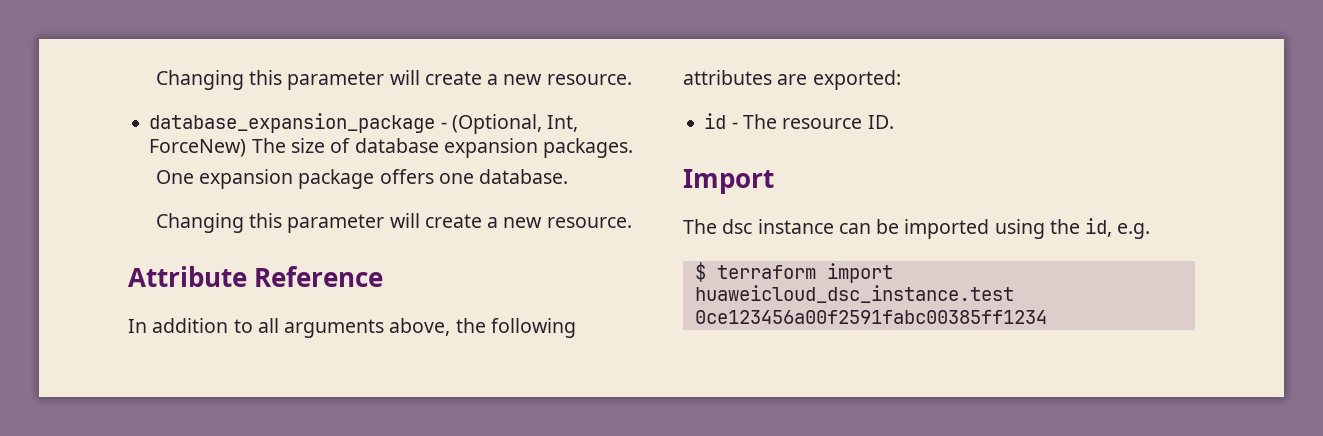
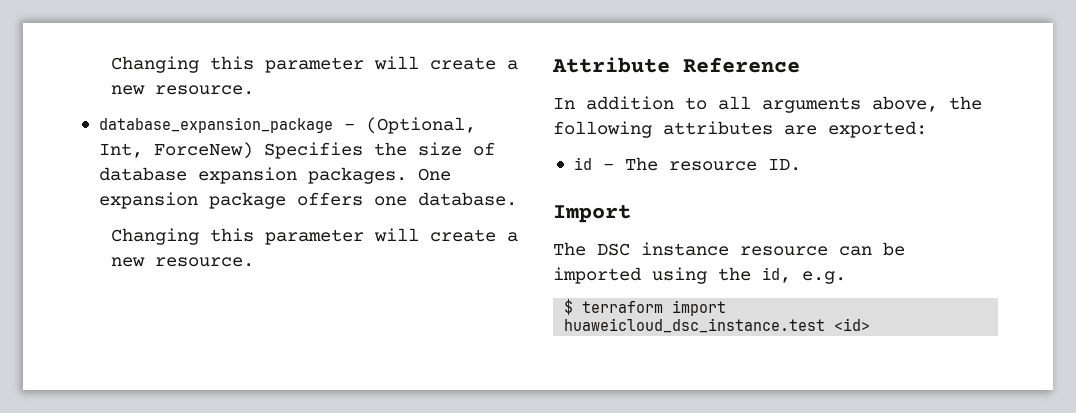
[251,138,286,153] The -> [263,142,407,159] Specifies the
(634, 148) // -> (407, 175) none
[722,219,834,234] dsc instance -> [597,242,828,256] DSC instance resource
[694,310,1047,324] 0ce123456a00f2591fabc00385ff1234 -> [834,318,871,331] <id>

